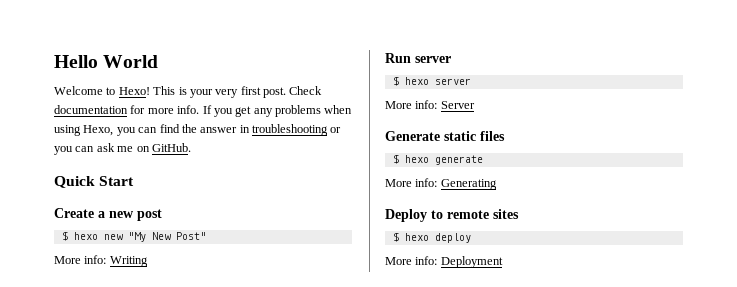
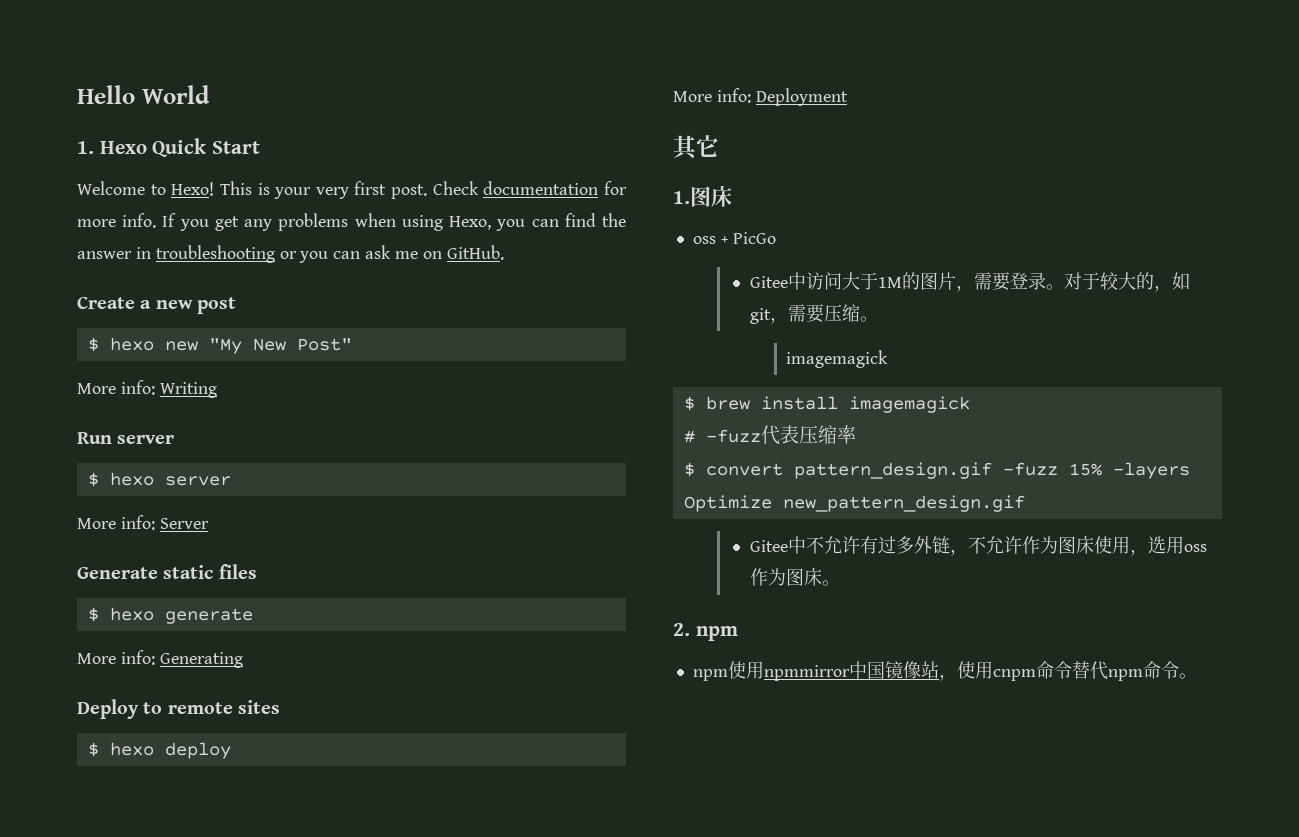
(159, 61) none -> [77,138,261,157] // 1. Hexo Quick Start
[54,176,135,188] // Quick Start -> (504, 252) none
(503, 262) none -> [673,135,719,160] [673,185,732,207] [692,232,776,244] [749,272,1190,292] [749,304,878,324] [786,350,889,368] [683,396,970,413] [683,425,856,445] [683,462,1190,479] [683,495,1025,512] [749,535,1207,556] [749,567,840,586] [673,623,738,641] [692,661,1197,681] // 其它 // 1.图床 // oss + PicGo // Gitee中访问大于1M的图片，需要登录。对于较大的，如git，需要压缩。 // imagemagick // $ brew install imagemagick // # -fuzz代表压缩率 // $ convert pattern_design.gif -fuzz 15% -layers Optimize new_pattern_design.gif // Gitee中不允许有过多外链，不允许作为图床使用，选用oss作为图床。 // 2. npm // npm使用npmmirror中国镜像站，使用cnpm命令替代npm命令。

